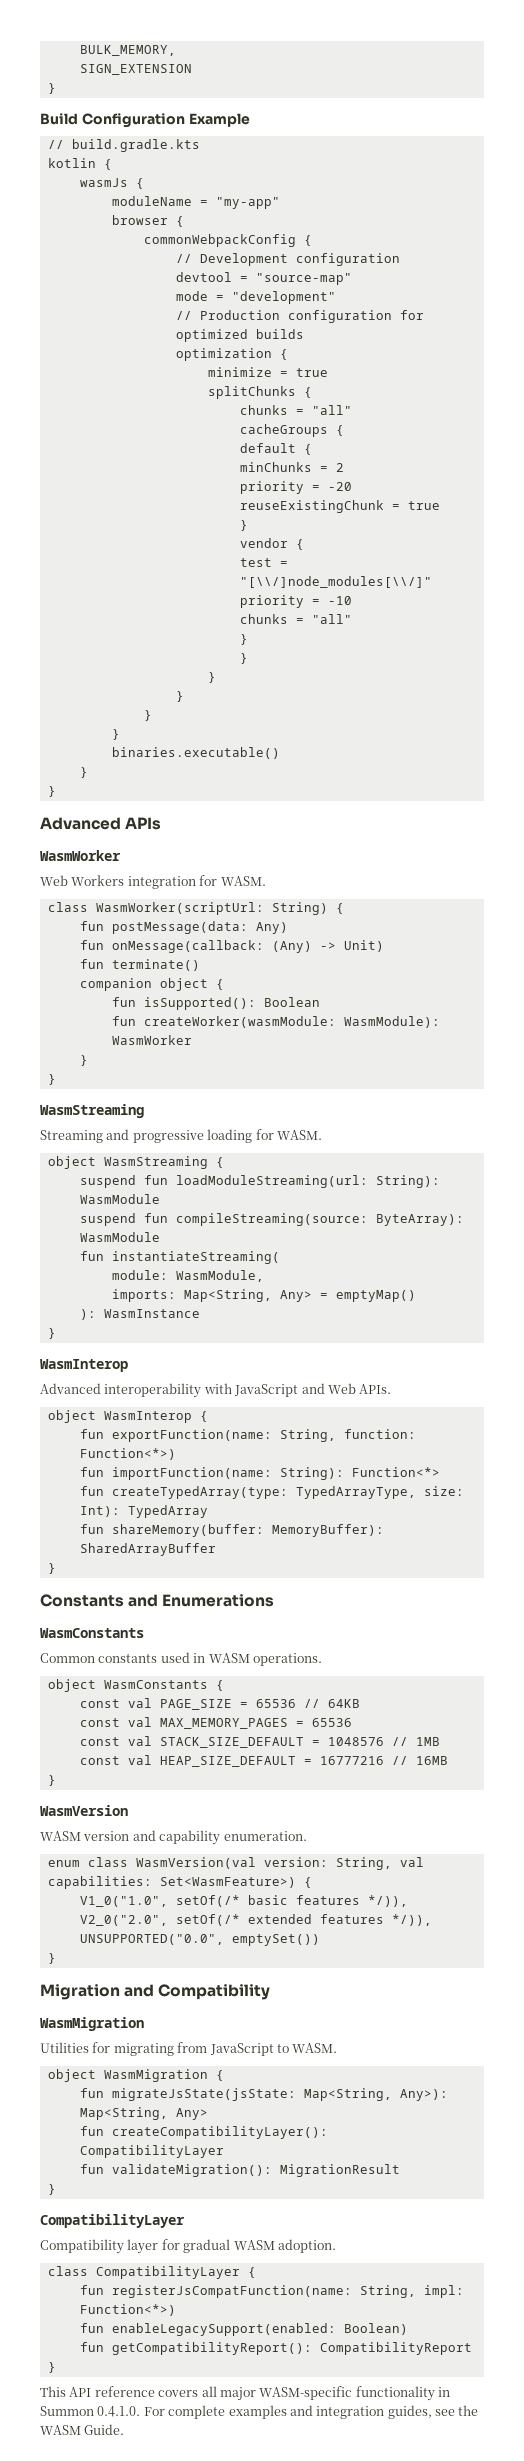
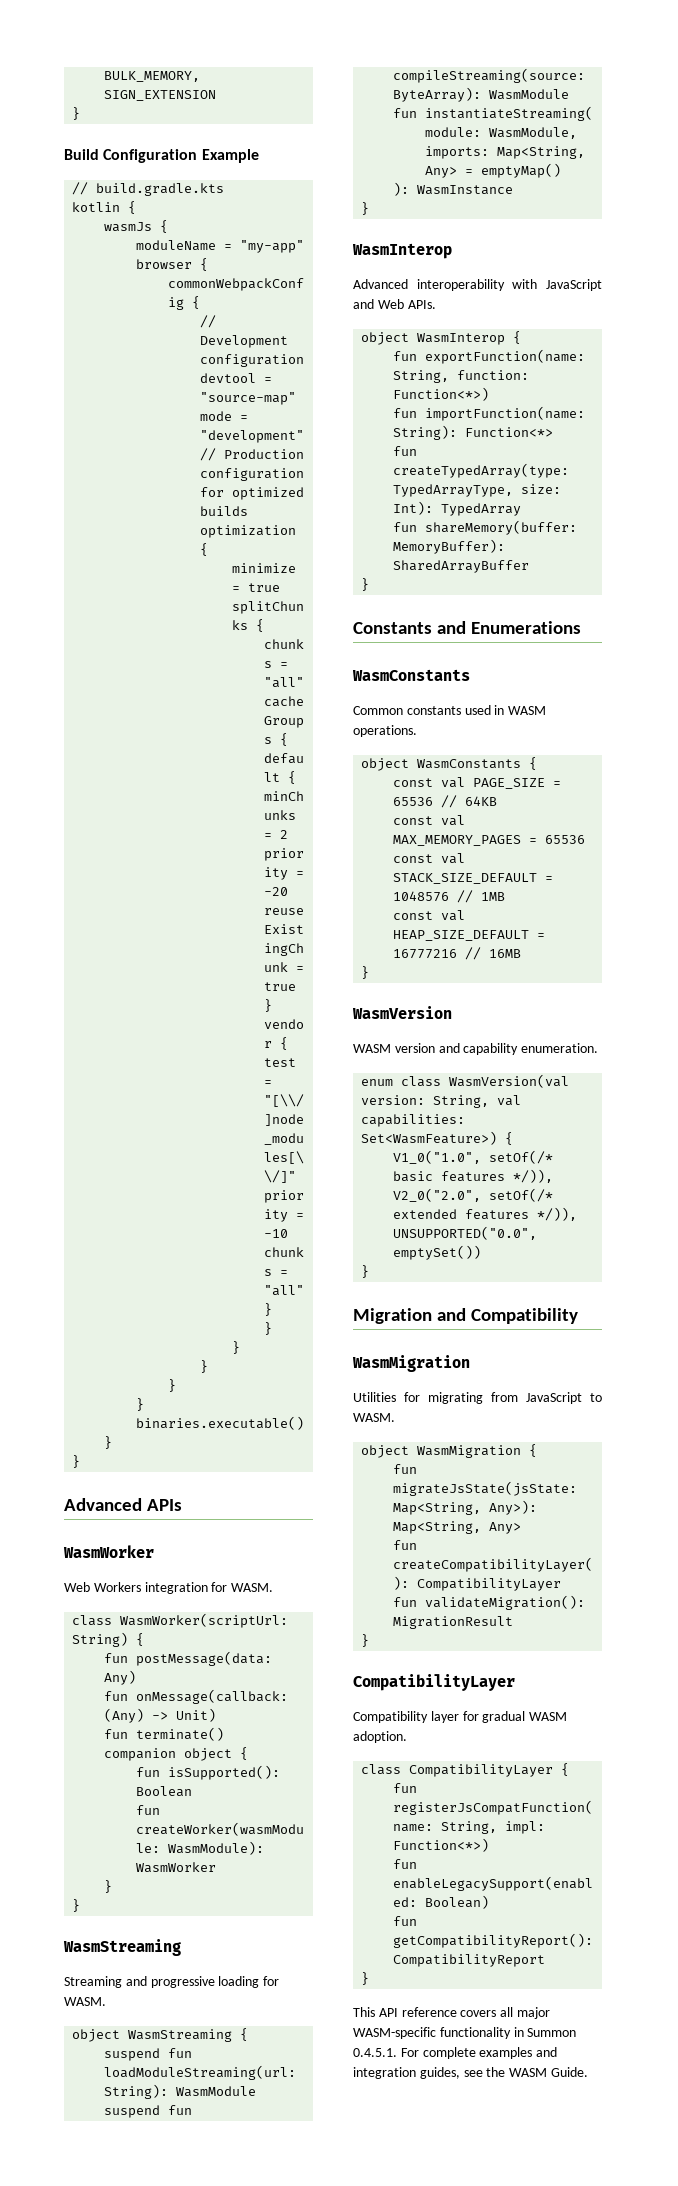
[97,2406,141,2417] 0.4.1.0. -> [353,2048,397,2057] 0.4.5.1.

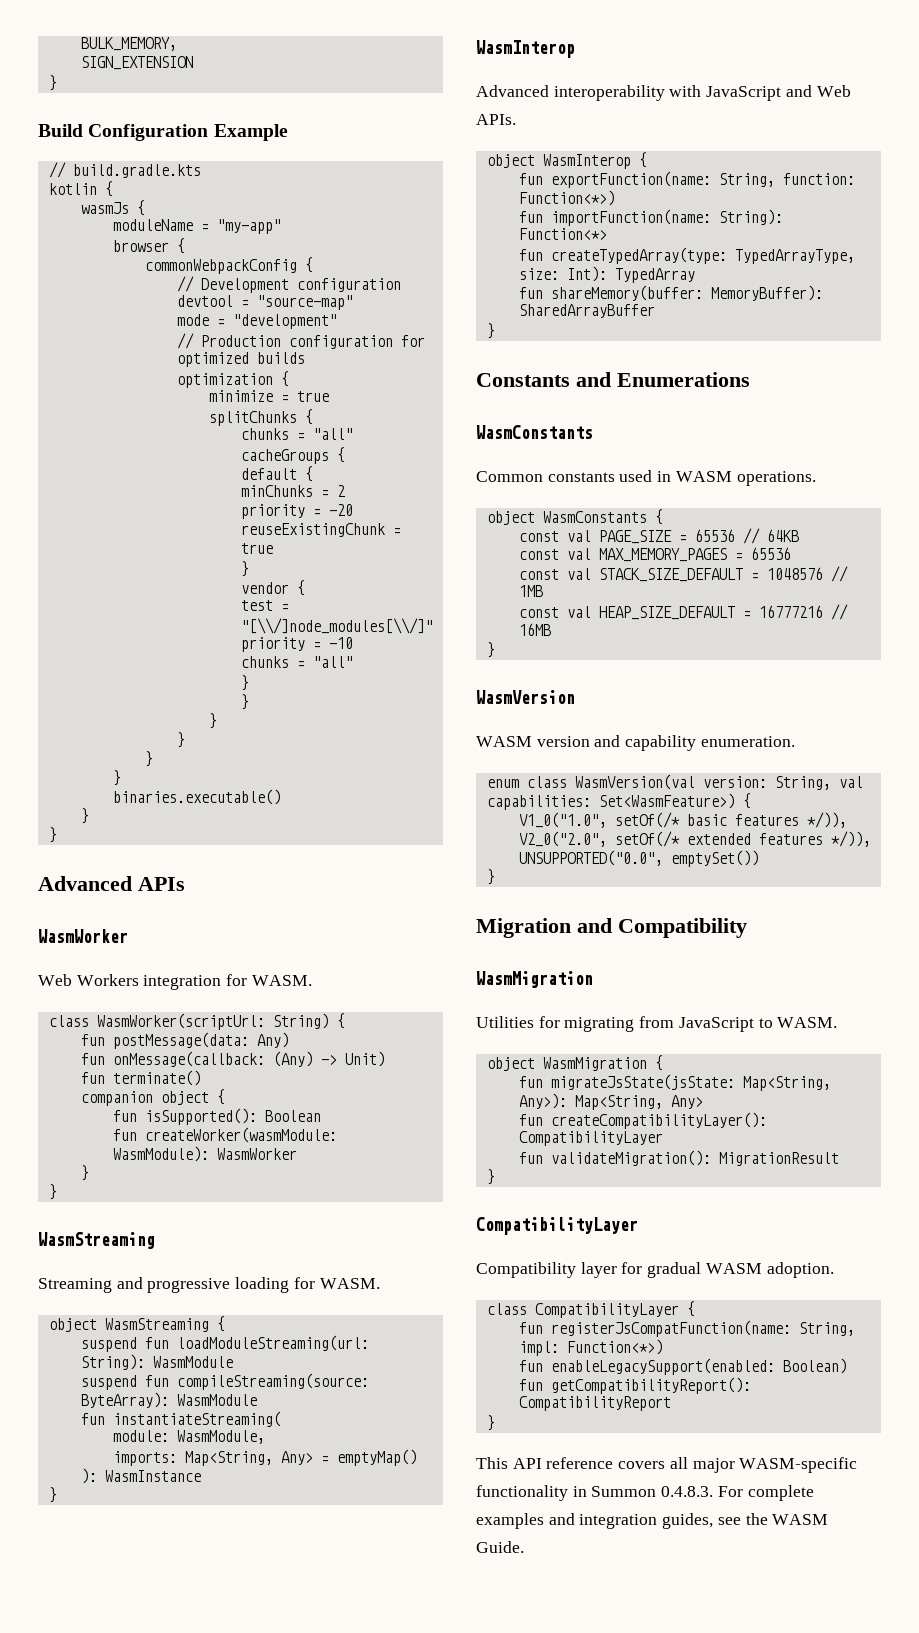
[353,2048,397,2057] 0.4.5.1. -> [661,1486,714,1497] 0.4.8.3.

